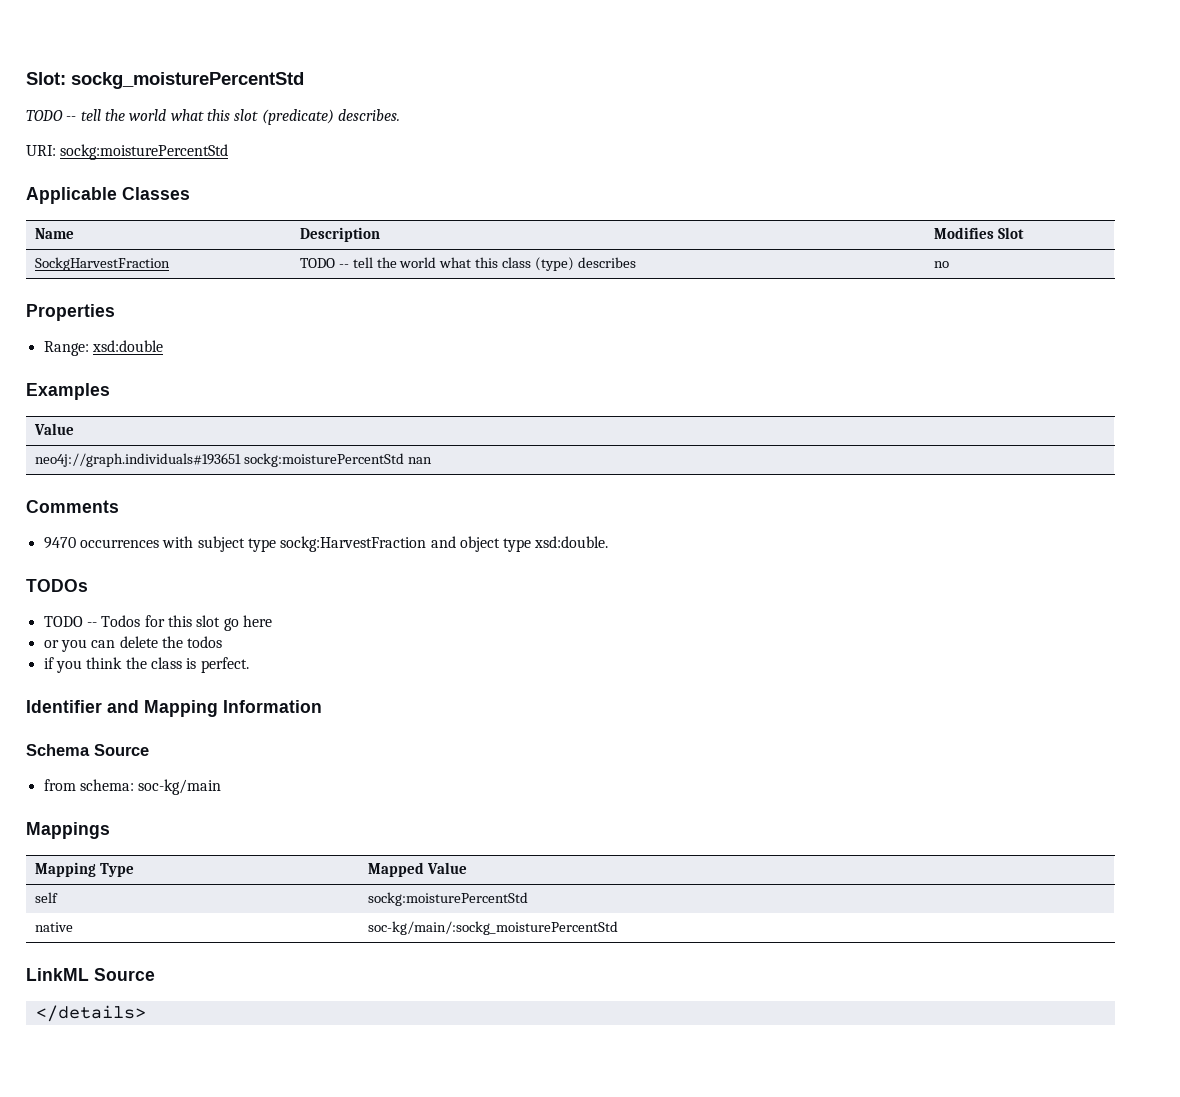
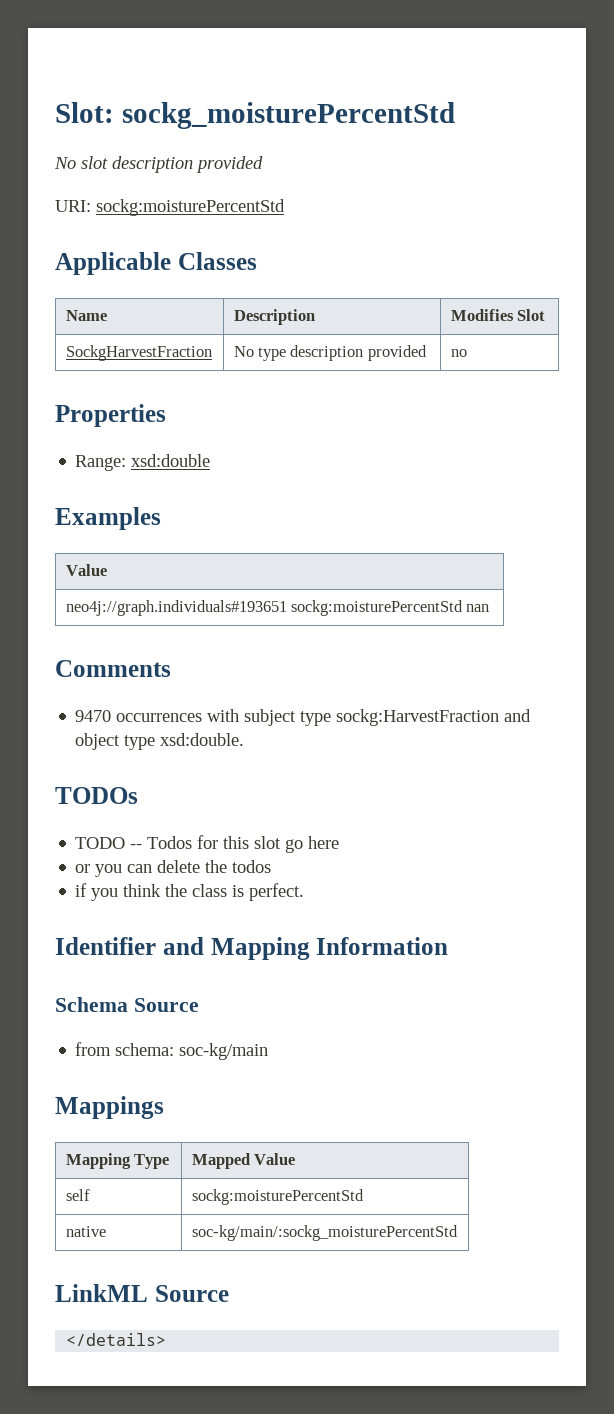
[26,109,400,125] TODO -- tell the world what this slot (predicate) describes. -> [54,156,263,173] No slot description provided
[299,257,637,271] TODO -- tell the world what this class (type) describes -> [233,345,427,361] No type description provided

